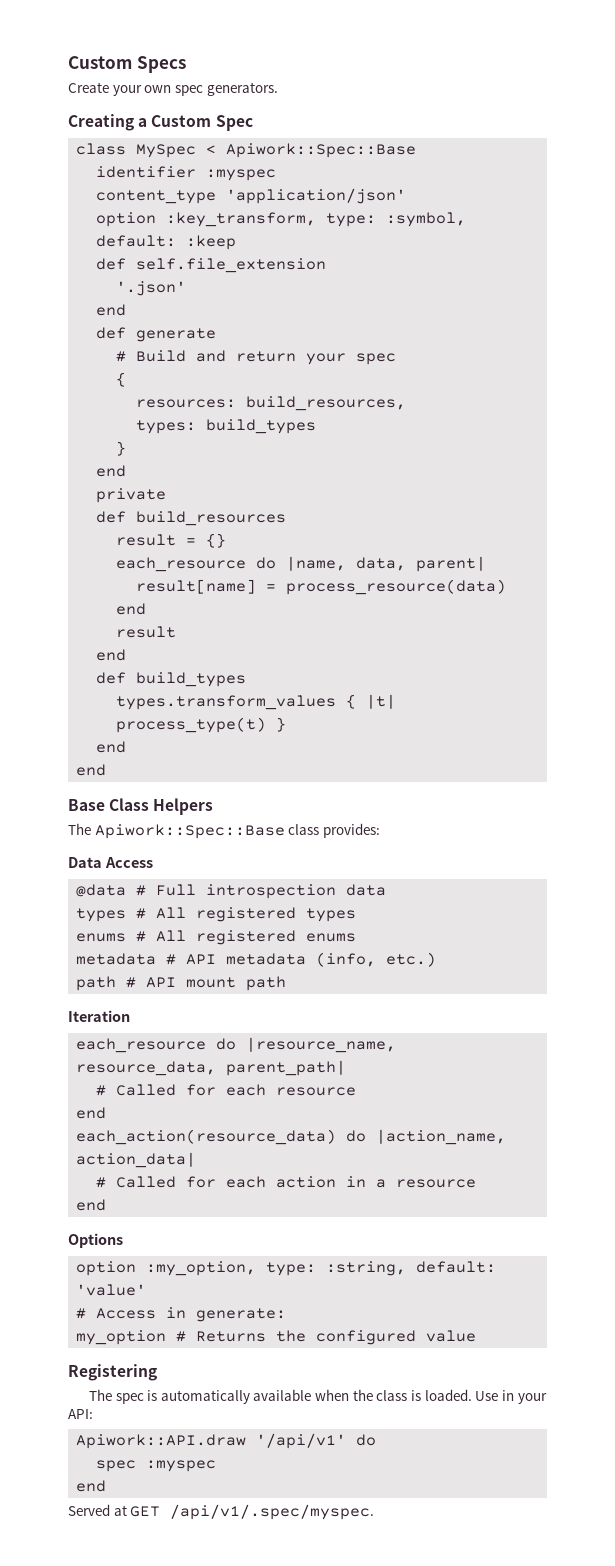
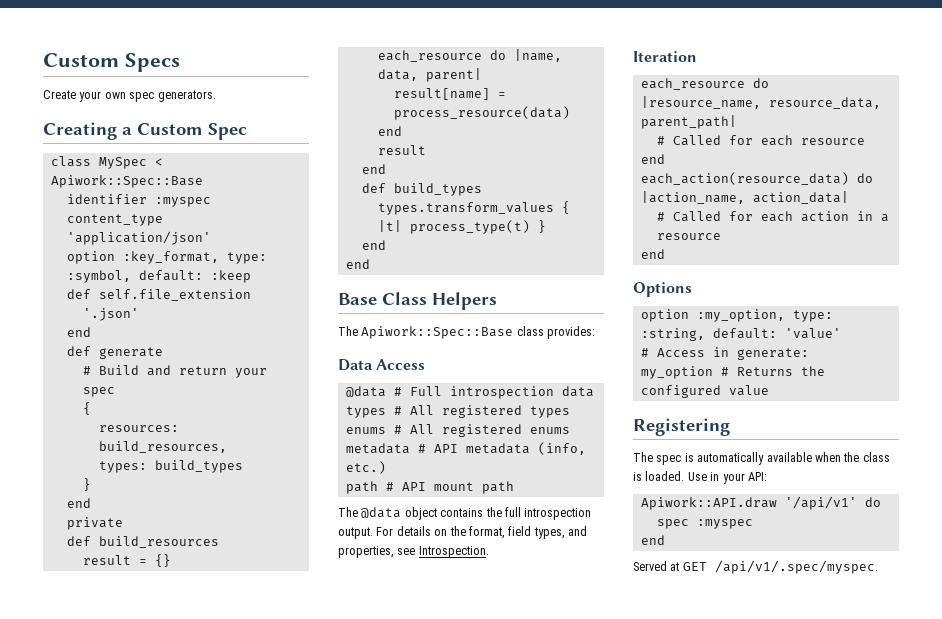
[166,212,317,227] :key_transform, -> [122,251,219,264] :key_format,
(287, 983) none -> [338,507,592,520] [338,526,587,539] [338,546,489,558] // The @data object contains the full introspection output. For details on the format, field types, and properties, see Introspection.

